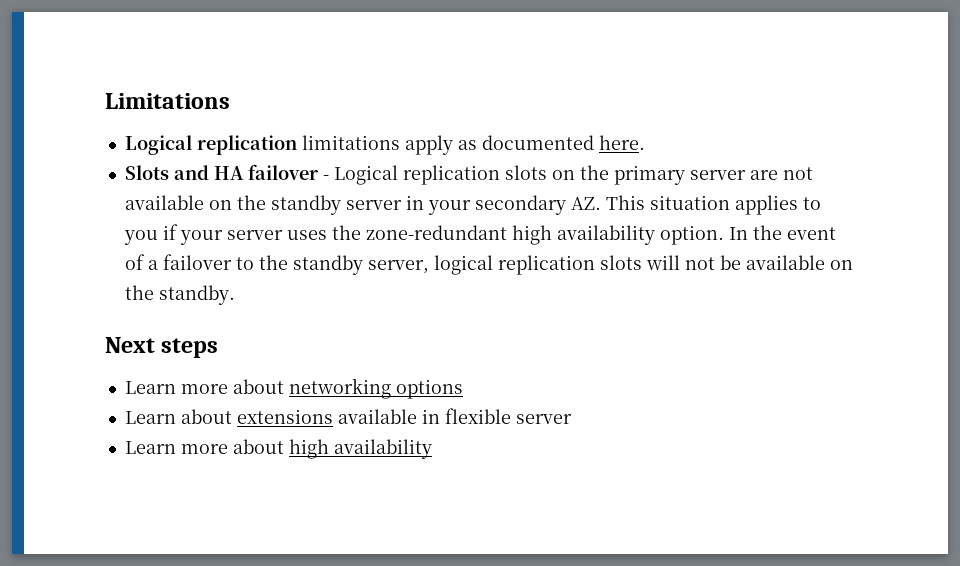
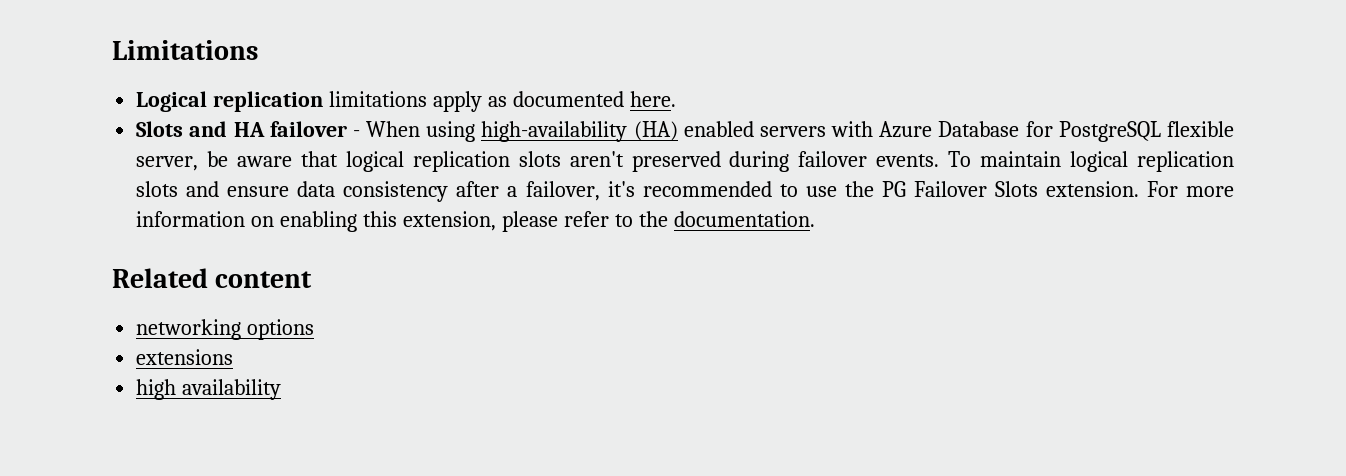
[333,165,813,185] [124,195,821,215] [123,224,836,245] [124,254,853,275] [124,285,235,305] [105,337,219,358] [124,379,284,394] Logical replication slots on the primary server are not available on the standby server in your secondary AZ. This situation applies to you if your server uses the zone-redundant high availability option. In the event of a failover to the standby server, logical replication slots will not be available on the standby. // Next steps // Learn more about -> [366,121,1234,142] [136,151,1234,172] [136,181,1235,202] [136,211,815,232] [112,268,313,288] When using high-availability (HA) enabled servers with Azure Database for PostgreSQL flexible server, be aware that logical replication slots aren't preserved during failover events. To maintain logical replication slots and ensure data consistency after a failover, it's recommended to use the PG Failover Slots extension. For more information on enabling this extension, please refer to the documentation. // Related content //
[124,409,232,424] Learn about -> (315, 329) none
[337,408,572,424] [124,439,284,454] available in flexible server // Learn more about -> (234, 357) //

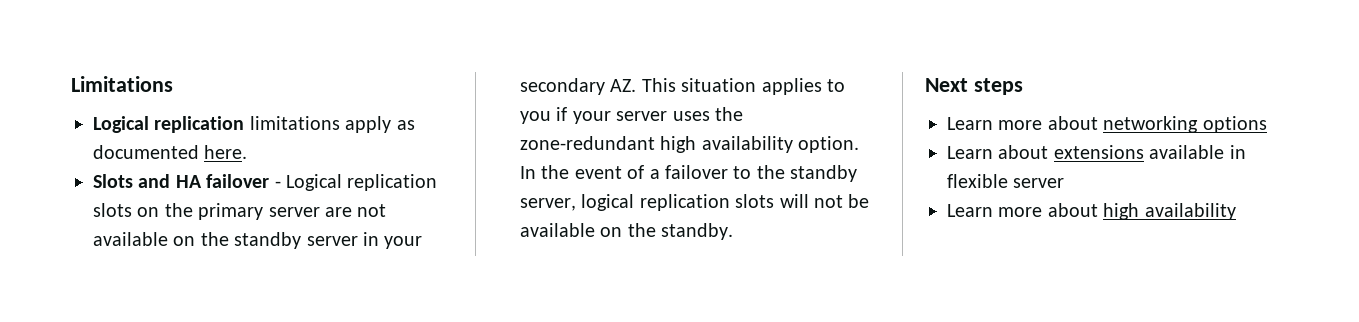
[366,121,1234,142] [136,151,1234,172] [136,181,1235,202] [136,211,815,232] [112,268,313,288] When using high-availability (HA) enabled servers with Azure Database for PostgreSQL flexible server, be aware that logical replication slots aren't preserved during failover events. To maintain logical replication slots and ensure data consistency after a failover, it's recommended to use the PG Failover Slots extension. For more information on enabling this extension, please refer to the documentation. // Related content // -> [286,174,438,191] [93,203,387,220] [93,232,423,249] [520,78,845,95] [520,107,743,124] [520,136,860,153] [520,165,858,182] [520,194,870,211] [520,223,734,240] [925,78,1023,95] [947,116,1098,130] Logical replication slots on the primary server are not available on the standby server in your secondary AZ. This situation applies to you if your server uses the zone-redundant high availability option. In the event of a failover to the standby server, logical replication slots will not be available on the standby. // Next steps // Learn more about
(315, 329) none -> [947,145,1049,159] Learn about
(234, 357) // -> [1149,145,1246,159] [947,174,1065,188] [947,203,1098,217] available in flexible server // Learn more about

